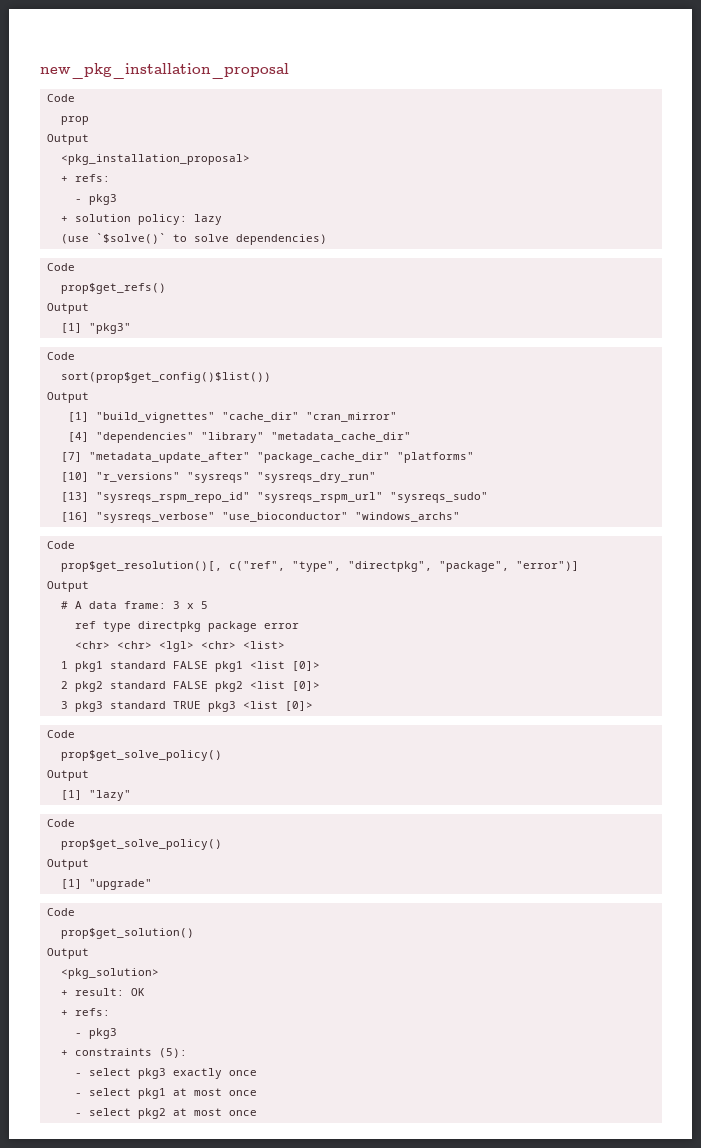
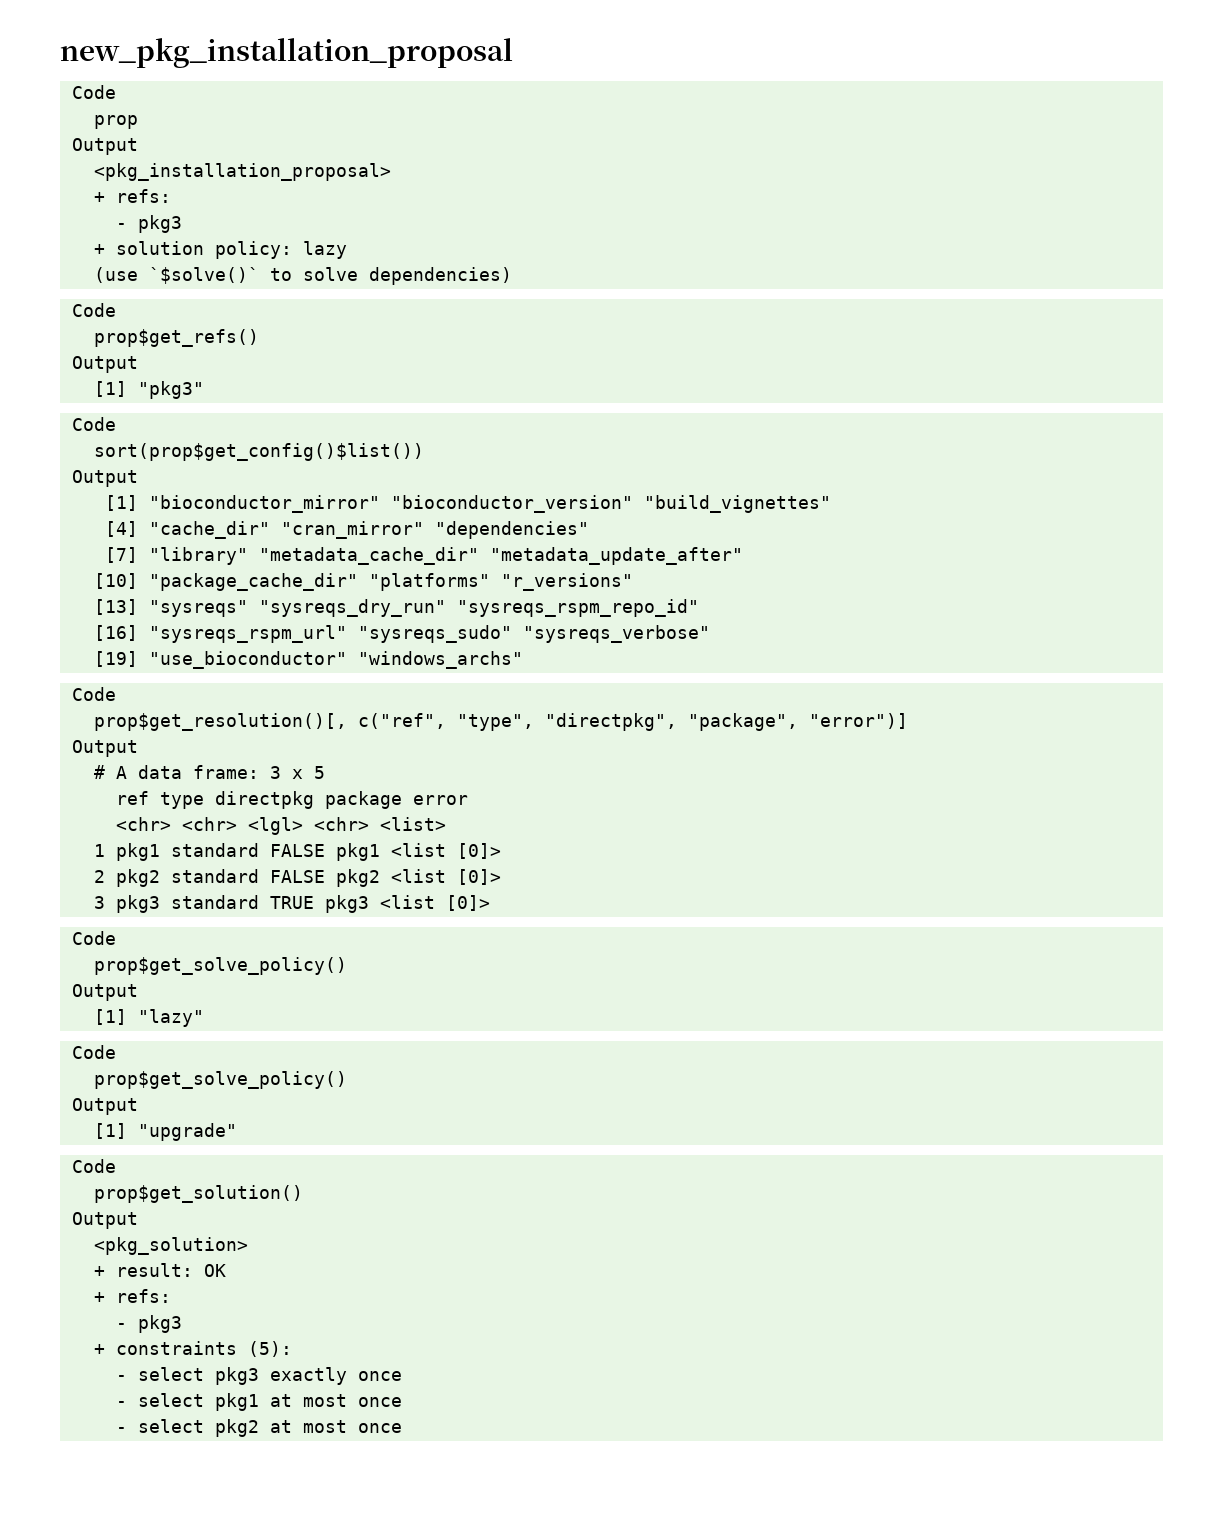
(89, 417) none -> [149,495,633,513] "bioconductor_mirror" "bioconductor_version"
(215, 417) none -> [105,521,138,537] // [4]
[67,432,194,443] // [4] "dependencies" -> [435,521,589,539] [105,547,138,563] "dependencies" // [7]
[60,452,250,463] // [7] "metadata_update_after" -> [490,547,743,565] [94,573,138,589] "metadata_update_after" // [10]
[60,472,180,482] // [10] "r_versions" -> [501,573,633,591] [94,599,138,615] "r_versions" // [13]
[60,492,250,503] // [13] "sysreqs_rspm_repo_id" -> [457,599,699,617] [94,625,138,641] "sysreqs_rspm_repo_id" // [16]
[60,512,215,523] // [16] "sysreqs_verbose" -> [523,625,710,643] [94,651,138,667] "sysreqs_verbose" // [19]

